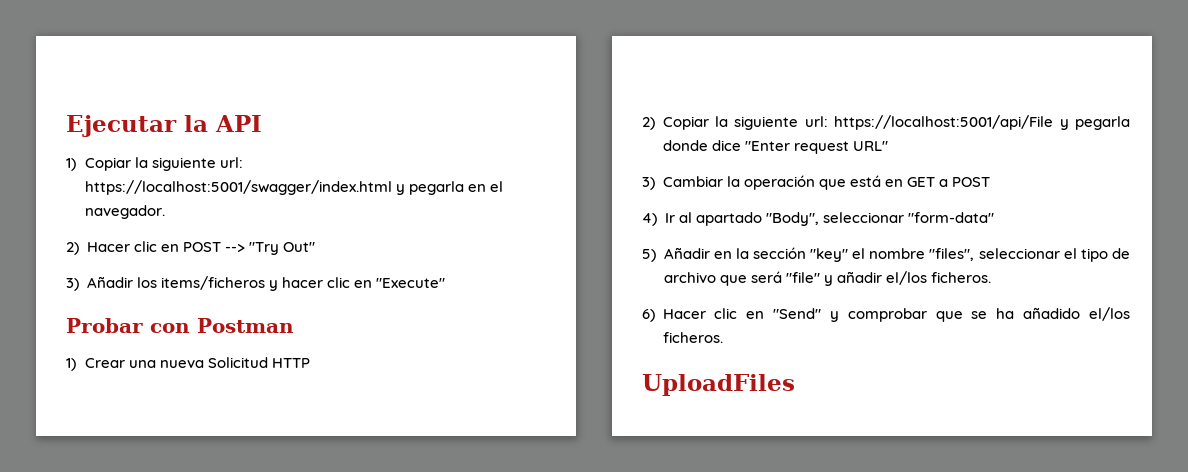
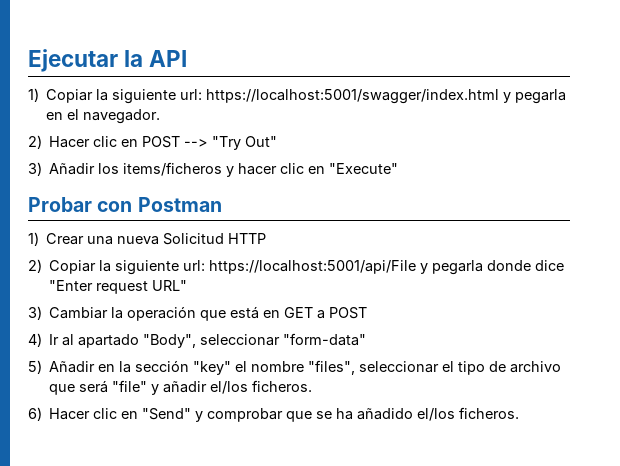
[642,374,795,396] // UploadFiles -> (520, 413) none

